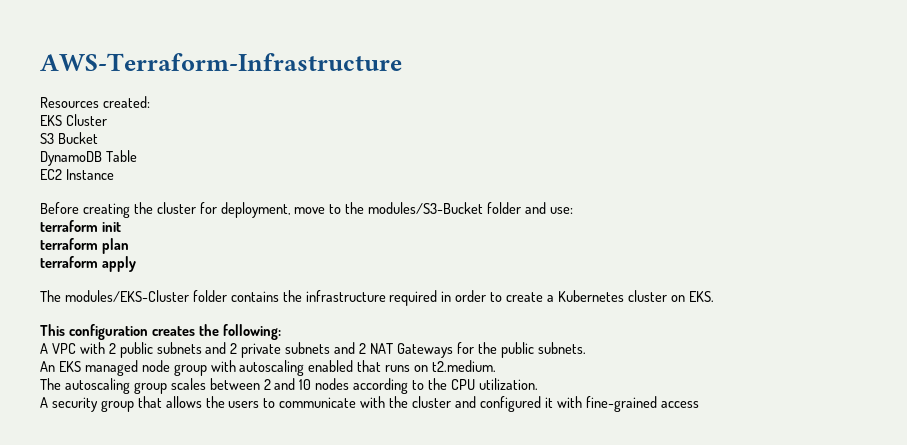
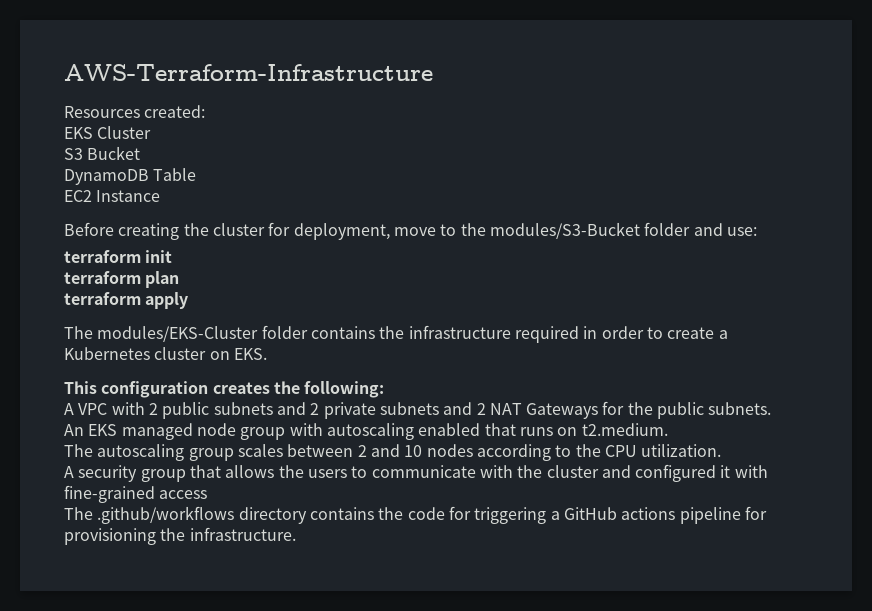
(699, 404) none -> [64,506,767,524] [64,527,296,545] // The .github/workflows directory contains the code for triggering a GitHub actions pipeline for provisioning the infrastructure.

